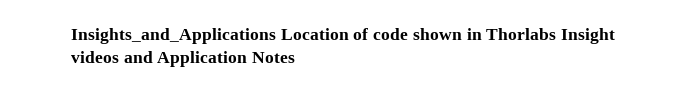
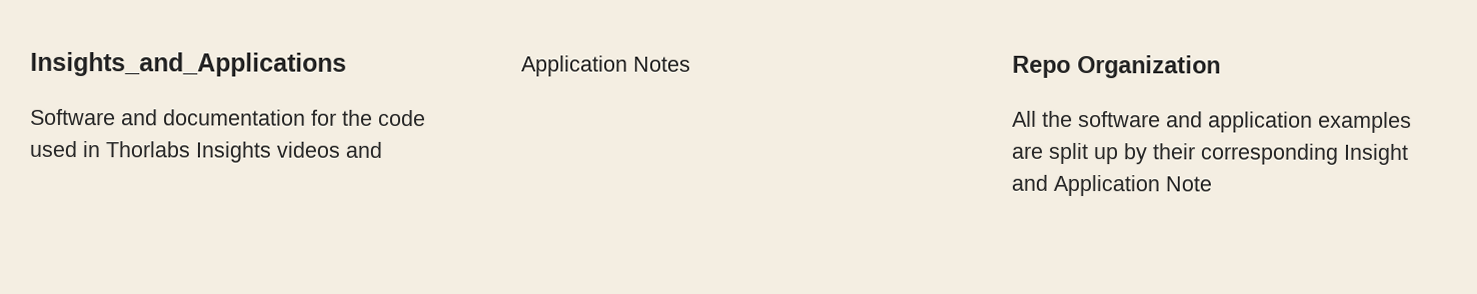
[280,28,462,40] Location of code shown -> [30,108,426,127] [29,140,78,158] // Software and documentation for the code used
[561,28,616,44] Insight -> [195,141,272,163] Insights
(296, 57) none -> [1012,55,1221,79] [1012,110,1412,133] [1011,142,1409,165] [1011,174,1212,197] // Repo Organization // All the software and application examples are split up by their corresponding Insight and Application Note

